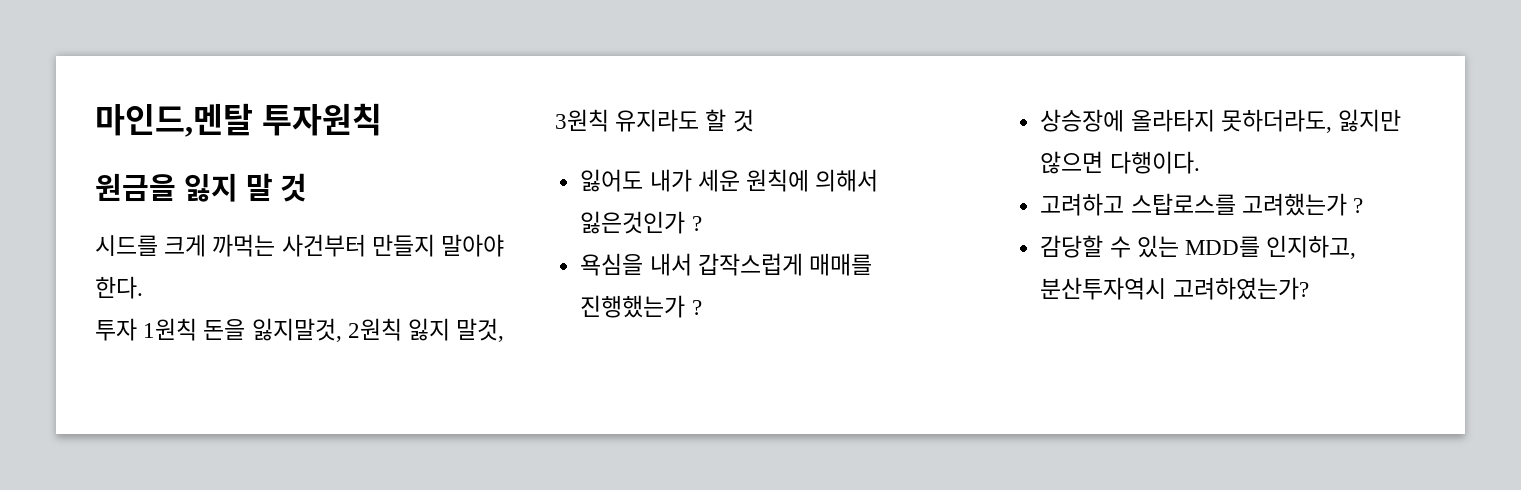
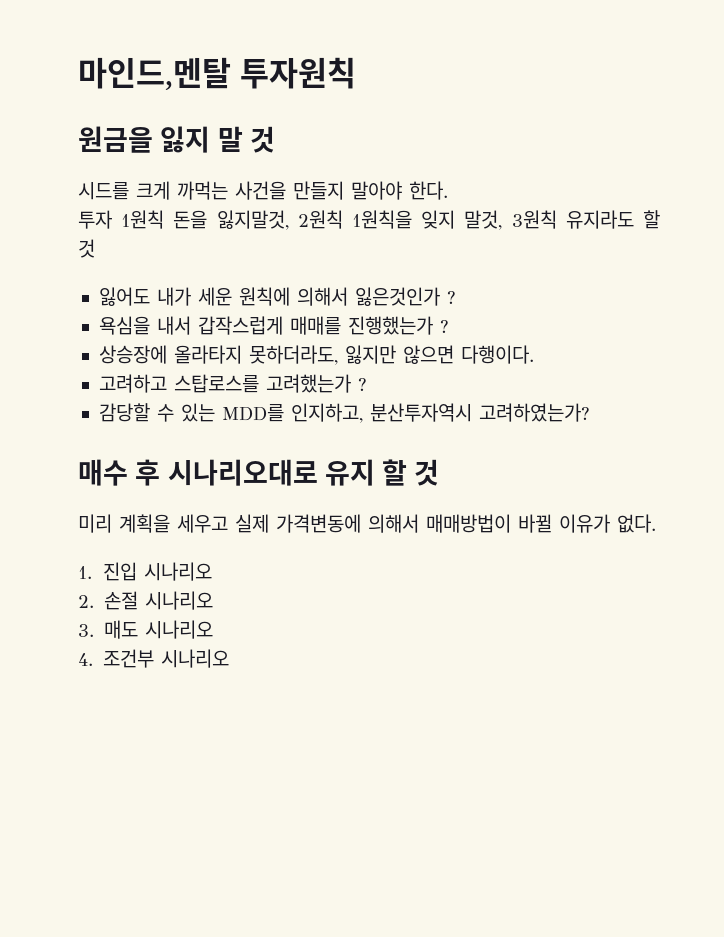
[281,234,366,257] 사건부터 -> [235,181,286,200] 사건을
[408,318,451,341] 잃지 -> [351,210,456,229] 1원칙을 잊지
(1309, 288) none -> [78,459,440,486] [78,514,656,533] [78,562,213,581] [78,591,213,610] [78,620,213,639] [78,649,230,668] // 매수 후 시나리오대로 유지 할 것 // 미리 계획을 세우고 실제 가격변동에 의해서 매매방법이 바뀔 이유가 없다. // 1. 진입 시나리오 // 2. 손절 시나리오 // 3. 매도 시나리오 // 4. 조건부 시나리오

